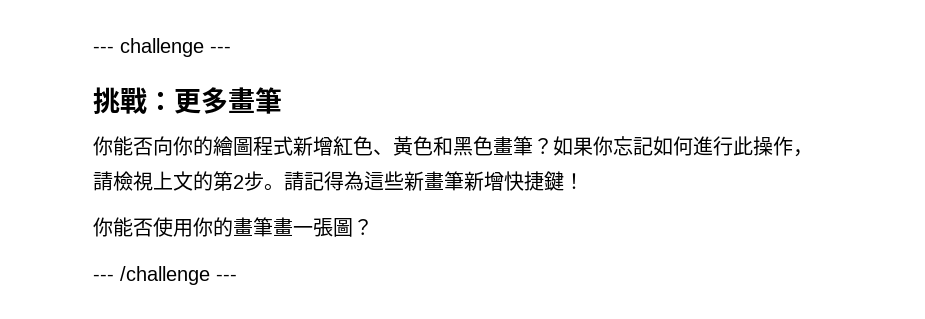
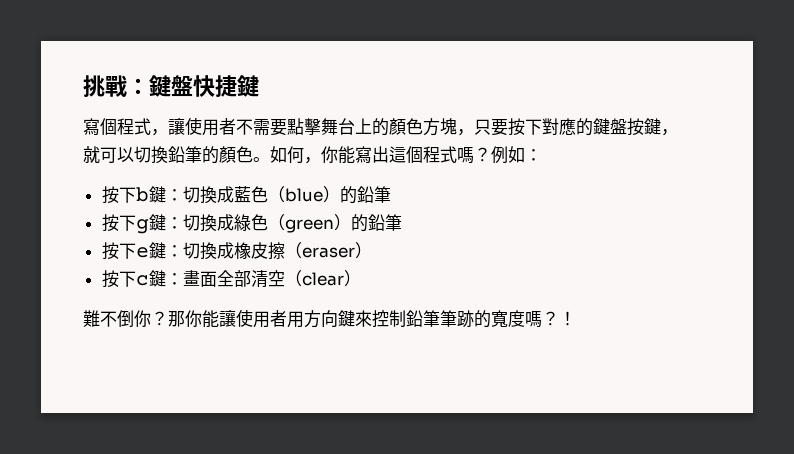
[93,38,231,57] [93,87,282,114] [93,136,813,157] [93,171,584,191] [93,217,373,237] [93,266,237,285] --- challenge --- // 挑戰：更多畫筆 // 你能否向你的繪圖程式新增紅色、黃色和黑色畫筆？如果你忘記如何進行此操作，請檢視上文的第2步。請記得為這些新畫筆新增快捷鍵！ // 你能否使用你的畫筆畫一張圖？ // --- /challenge --- -> [83,75,259,98] [83,117,678,136] [83,146,542,164] [101,186,391,204] [101,214,402,234] [101,242,372,260] [101,270,361,288] [83,309,576,328] 挑戰：鍵盤快捷鍵 // 寫個程式，讓使用者不需要點擊舞台上的顏色方塊，只要按下對應的鍵盤按鍵，就可以切換鉛筆的顏色。如何，你能寫出這個程式嗎？例如： // 按下b鍵：切換成藍色（blue）的鉛筆 // 按下g鍵：切換成綠色（green）的鉛筆 // 按下e鍵：切換成橡皮擦（eraser） // 按下c鍵：畫面全部清空（clear） // 難不倒你？那你能讓使用者用方向鍵來控制鉛筆筆跡的寬度嗎？！

